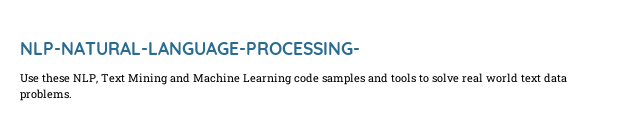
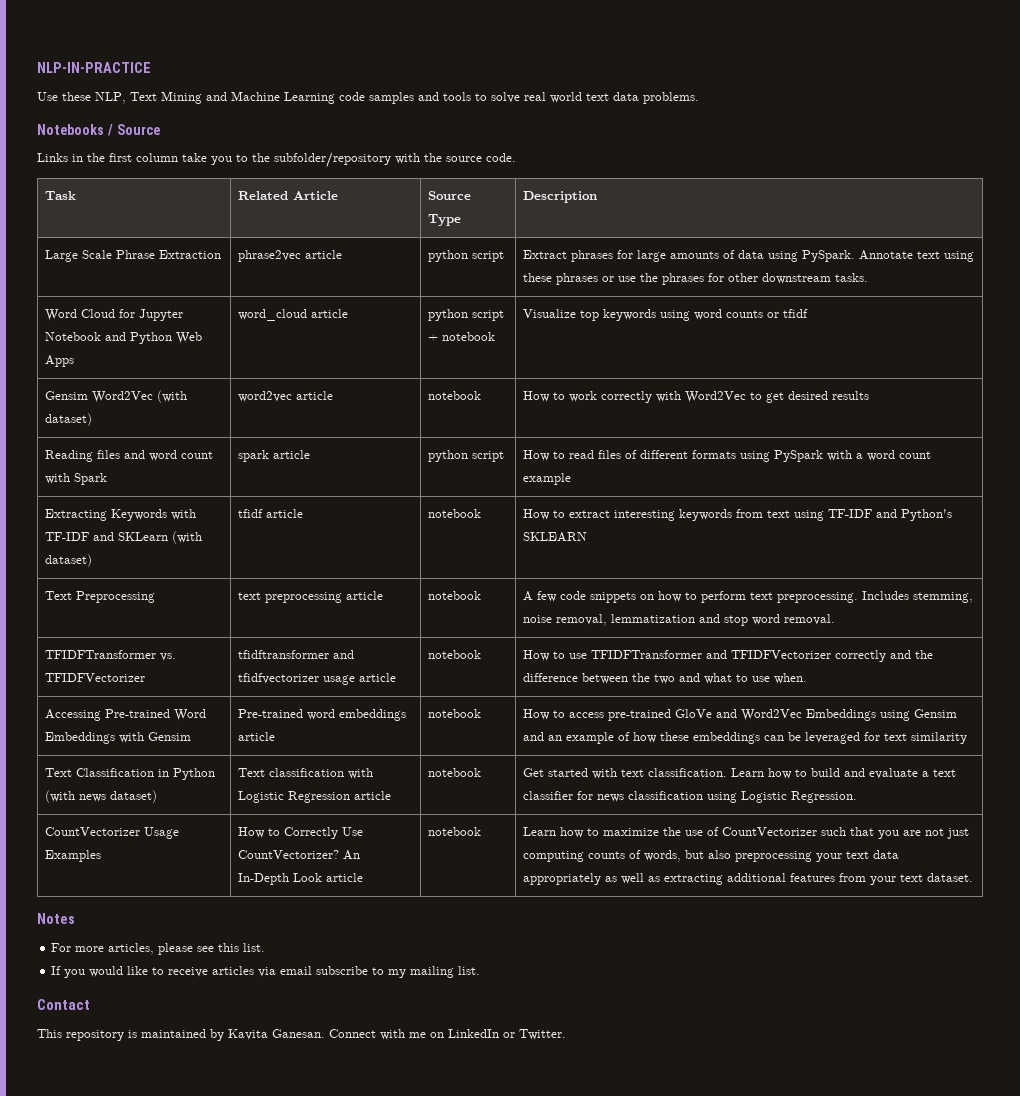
[20,41,360,55] NLP-NATURAL-LANGUAGE-PROCESSING- -> [37,62,151,73] NLP-IN-PRACTICE
(72, 95) none -> [37,124,160,136] [37,152,516,168] [45,191,77,200] [238,191,339,200] [428,191,472,200] [428,214,462,226] [523,191,598,203] [45,250,222,262] [238,250,343,262] [428,250,505,262] [523,250,975,262] [523,273,869,285] [45,309,184,321] [45,332,203,344] [45,355,75,367] [238,309,349,321] [428,309,505,321] [428,332,496,341] [523,309,809,321] [45,390,188,403] [45,413,93,426] [238,391,334,402] [428,391,482,400] [523,391,870,403] [45,450,214,462] [45,473,108,485] [238,450,311,462] [428,450,505,462] [523,450,932,462] [523,473,572,485] [45,509,197,521] [45,531,203,544] [45,554,93,567] [238,509,304,518] [428,509,482,518] [523,509,953,521] [523,532,588,542] [45,591,156,603] [238,591,384,603] [428,591,482,600] [523,591,974,603] [523,614,836,626] [45,650,177,661] [45,673,146,682] [238,650,355,659] [238,673,397,685] [428,650,482,659] [523,650,934,662] [523,673,808,684] [45,709,207,721] [45,732,192,744] [238,709,407,721] [238,732,276,741] [428,709,482,718] [523,709,958,721] [523,732,968,744] [45,768,216,780] [45,790,158,803] [238,768,374,779] [238,791,392,803] [428,768,482,777] [523,768,957,779] [523,791,858,803] [45,827,180,839] [45,850,102,862] [238,827,364,839] [238,850,361,860] [238,873,364,885] [428,827,482,836] [523,827,970,839] [523,850,900,862] [523,873,974,885] [37,913,75,924] [51,943,266,955] [51,966,481,978] [37,999,90,1010] [37,1029,566,1041] // Notebooks / Source // Links in the first column take you to the subfolder/repository with the source code. // Task | Related Article | Source Type | Description // Large Scale Phrase Extraction | phrase2vec article | python script | Extract phrases for large amounts of data using PySpark. Annotate text using these phrases or use the phrases for other downstream tasks. // Word Cloud for Jupyter Notebook and Python Web Apps | word_cloud article | python script + notebook | Visualize top keywords using word counts or tfidf // Gensim Word2Vec (with dataset) | word2vec article | notebook | How to work correctly with Word2Vec to get desired results // Reading files and word count with Spark | spark article | python script | How to read files of different formats using PySpark with a word count example // Extracting Keywords with TF-IDF and SKLearn (with dataset) | tfidf article | notebook | How to extract interesting keywords from text using TF-IDF and Python's SKLEARN // Text Preprocessing | text preprocessing article | notebook | A few code snippets on how to perform text preprocessing. Includes stemming, noise removal, lemmatization and stop word removal. // TFIDFTransformer vs. TFIDFVectorizer | tfidftransformer and tfidfvectorizer usage article | notebook | How to use TFIDFTransformer and TFIDFVectorizer correctly and the difference between the two and what to use when. // Accessing Pre-trained Word Embeddings with Gensim | Pre-trained word embeddings article | notebook | How to access pre-trained GloVe and Word2Vec Embeddings using Gensim and an example of how these embeddings can be leveraged for text similarity // Text Classification in Python (with news dataset) | Text classification with Logistic Regression article | notebook | Get started with text classification. Learn how to build and evaluate a text classifier for news classification using Logistic Regression. // CountVectorizer Usage Examples | How to Correctly Use CountVectorizer? An In-Depth Look article | notebook | Learn how to maximize the use of CountVectorizer such that you are not just computing counts of words, but also preprocessing your text data appropriately as well as extracting additional features from your text dataset. // Notes // For more articles, please see this list. // If you would like to receive articles via email subscribe to my mailing list. // Contact // This repository is maintained by Kavita Ganesan. Connect with me on LinkedIn or Twitter.

